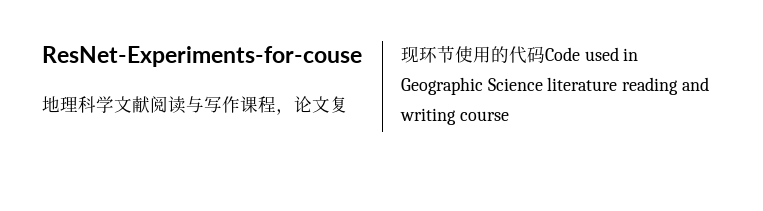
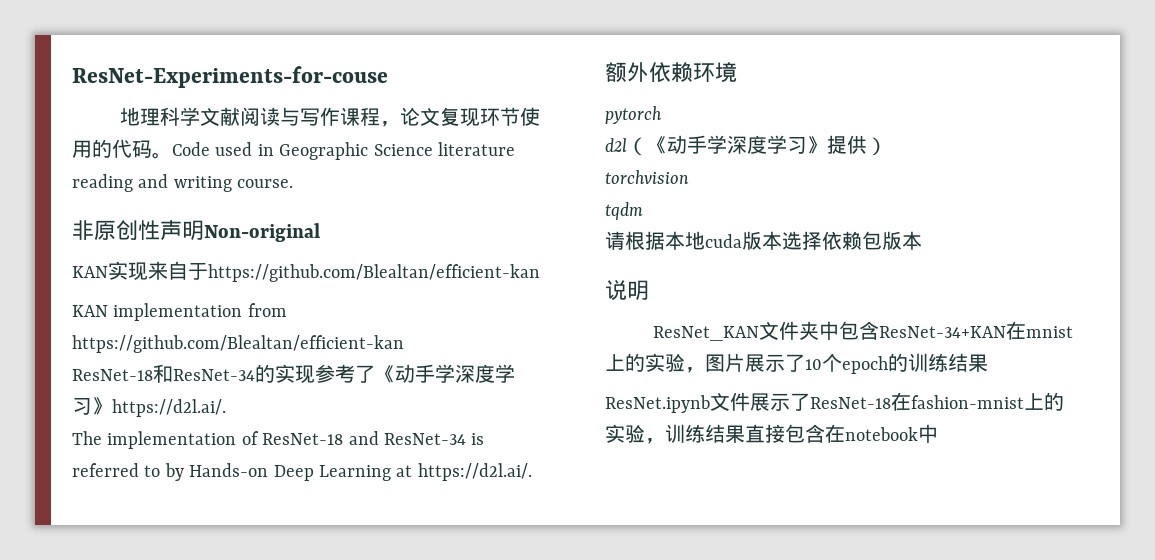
(545, 54) none -> [152,152,172,159] 。
[459,111,509,121] course -> [237,179,294,188] [72,220,320,242] [72,261,540,282] [72,303,287,321] [72,335,404,353] [72,364,515,384] [72,397,226,417] [72,431,485,449] [72,463,532,481] [605,62,737,83] [605,106,662,124] [605,135,887,156] [605,170,689,184] [605,202,643,220] [605,231,922,250] [605,280,649,301] [653,321,1074,341] [605,353,988,374] [605,392,1064,413] [605,424,938,444] course. // 非原创性声明Non-original // KAN实现来自于https://github.com/Blealtan/efficient-kan // KAN implementation from https://github.com/Blealtan/efficient-kan // ResNet-18和ResNet-34的实现参考了《动手学深度学习》https://d2l.ai/. // The implementation of ResNet-18 and ResNet-34 is referred to by Hands-on Deep Learning at https://d2l.ai/. // 额外依赖环境 // pytorch // d2l（《动手学深度学习》提供） // torchvision // tqdm // 请根据本地cuda版本选择依赖包版本 // 说明 // ResNet_KAN文件夹中包含ResNet-34+KAN在mnist上的实验，图片展示了10个epoch的训练结果 // ResNet.ipynb文件展示了ResNet-18在fashion-mnist上的实验，训练结果直接包含在notebook中

